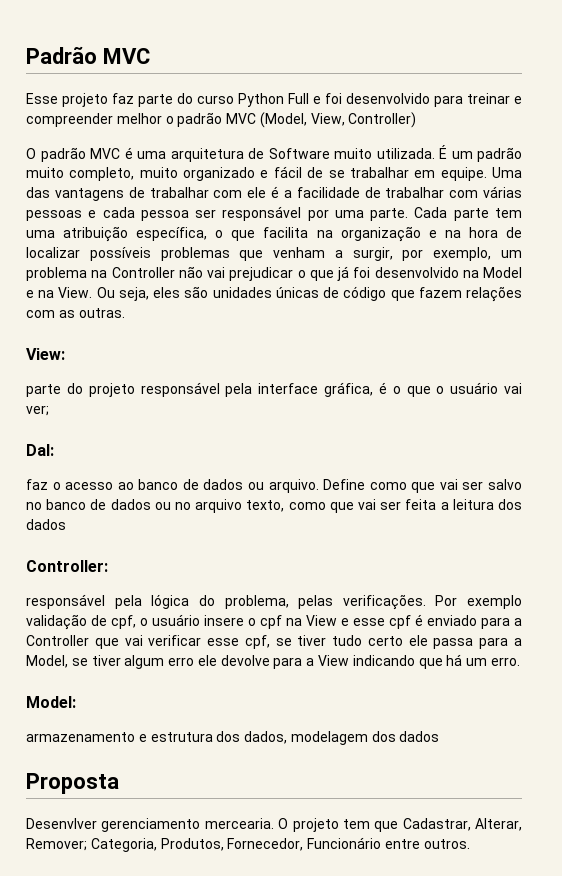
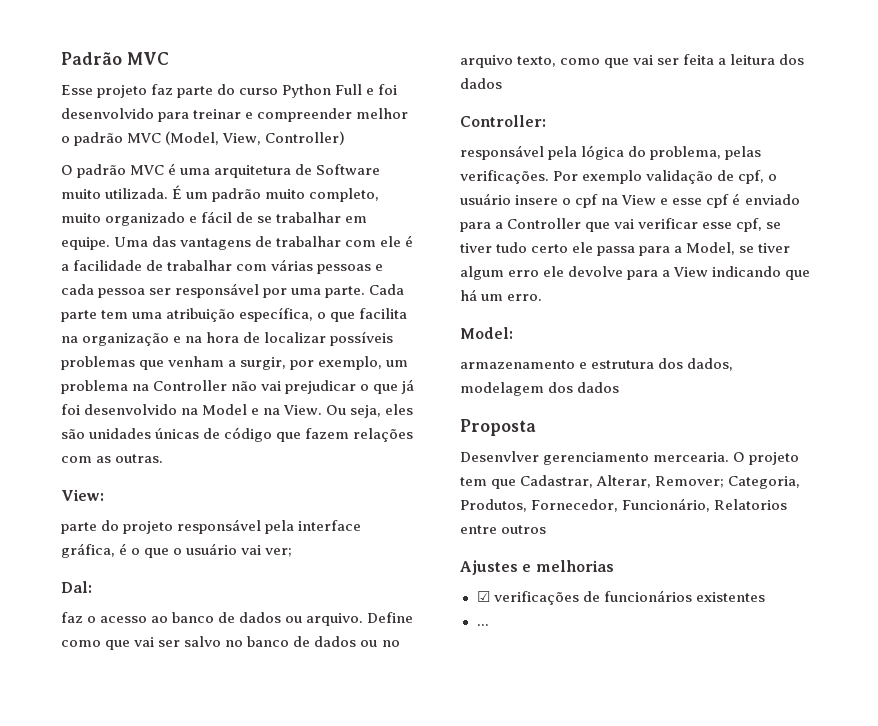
[307,837,470,849] Funcionário entre outros. -> [622,498,788,512] [460,525,547,534] [460,560,614,575] [476,590,765,605] [476,624,489,626] Funcionário, Relatorios entre outros // Ajustes e melhorias // ☑ verificações de funcionários existentes // ...

